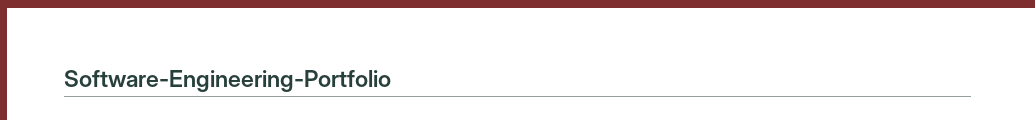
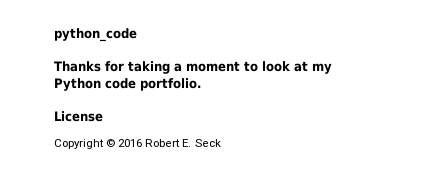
[64,70,391,92] Software-Engineering-Portfolio -> [54,28,137,42] [54,61,332,74] [54,78,201,91] [54,111,103,122] [54,139,221,149] python_code // Thanks for taking a moment to look at my Python code portfolio. // License // Copyright © 2016 Robert E. Seck

